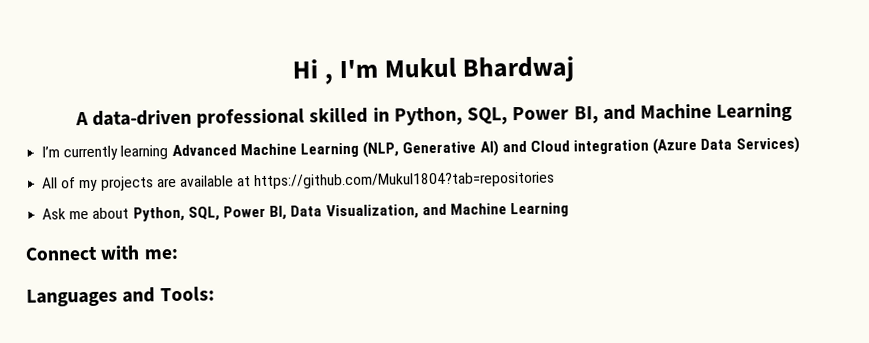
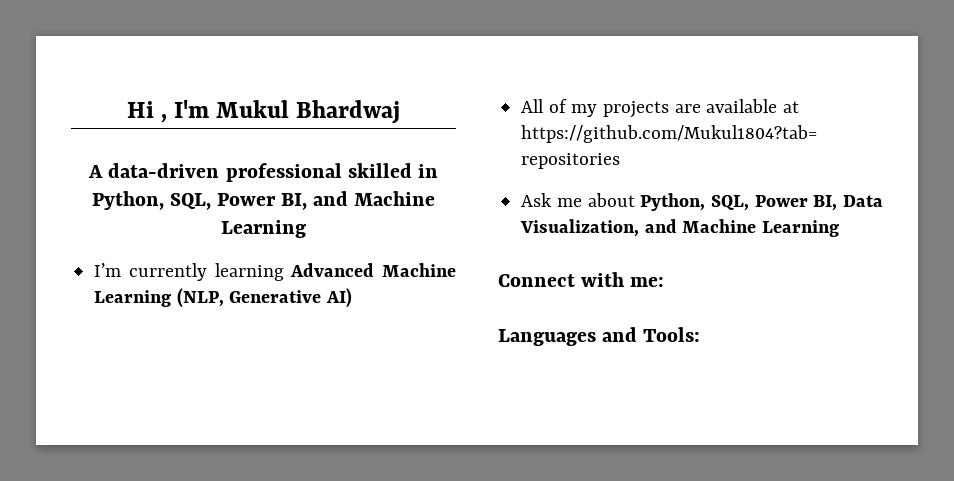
[501,136,800,155] and Cloud integration (Azure Data Services) -> (353, 298) none

